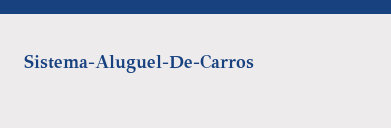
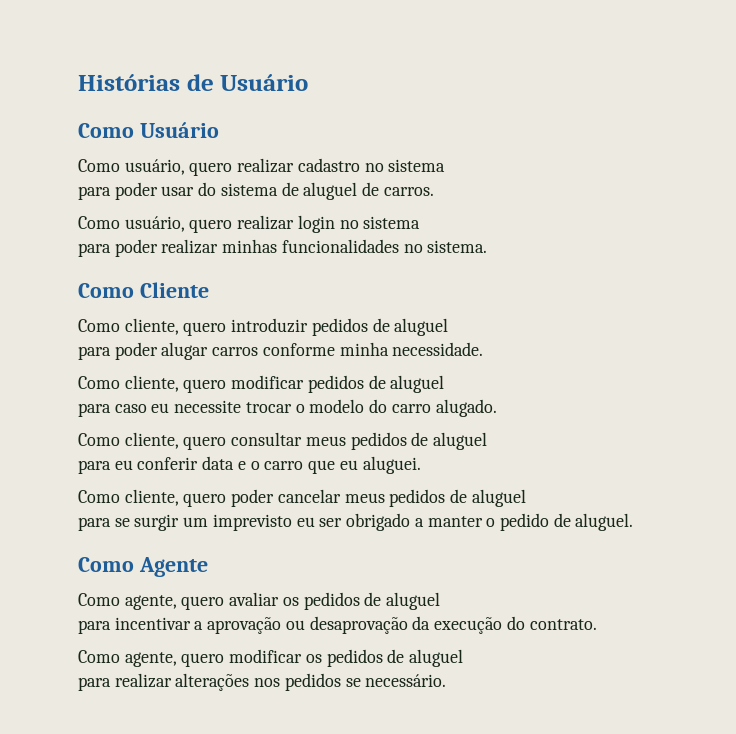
[24,54,254,73] Sistema-Aluguel-De-Carros -> [78,74,309,91] [78,122,219,138] [78,158,446,176] [78,182,434,200] [78,215,421,233] [78,239,488,257] [78,282,209,298] [78,318,449,336] [78,342,484,360] [78,375,445,393] [78,399,497,417] [78,432,488,450] [78,456,421,474] [78,489,526,507] [78,513,634,531] [78,557,208,577] [78,592,441,610] [78,616,597,634] [78,649,464,667] [78,673,447,691] Histórias de Usuário // Como Usuário // Como usuário, quero realizar cadastro no sistema // para poder usar do sistema de aluguel de carros. // Como usuário, quero realizar login no sistema // para poder realizar minhas funcionalidades no sistema. // Como Cliente // Como cliente, quero introduzir pedidos de aluguel // para poder alugar carros conforme minha necessidade. // Como cliente, quero modificar pedidos de aluguel // para caso eu necessite trocar o modelo do carro alugado. // Como cliente, quero consultar meus pedidos de aluguel // para eu conferir data e o carro que eu aluguei. // Como cliente, quero poder cancelar meus pedidos de aluguel // para se surgir um imprevisto eu ser obrigado a manter o pedido de aluguel. // Como Agente // Como agente, quero avaliar os pedidos de aluguel // para incentivar a aprovação ou desaprovação da execução do contrato. // Como agente, quero modificar os pedidos de aluguel // para realizar alterações nos pedidos se necessário.

